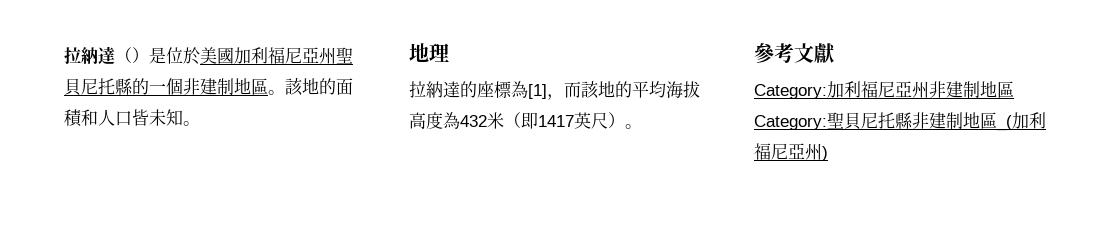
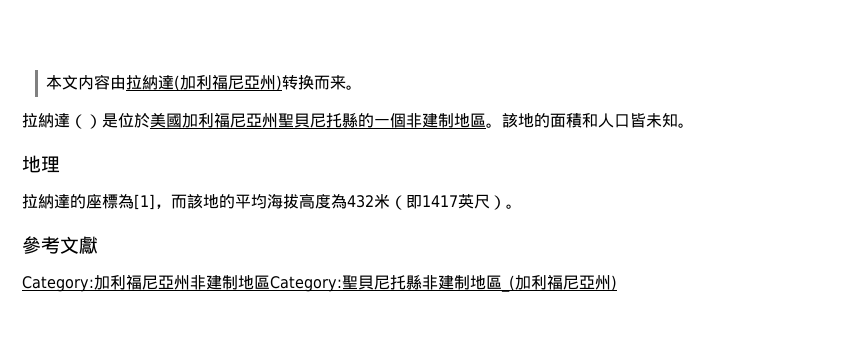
(64, 55) none -> [46,74,363,91] 本文内容由拉納達(加利福尼亞州)转换而来。 //

